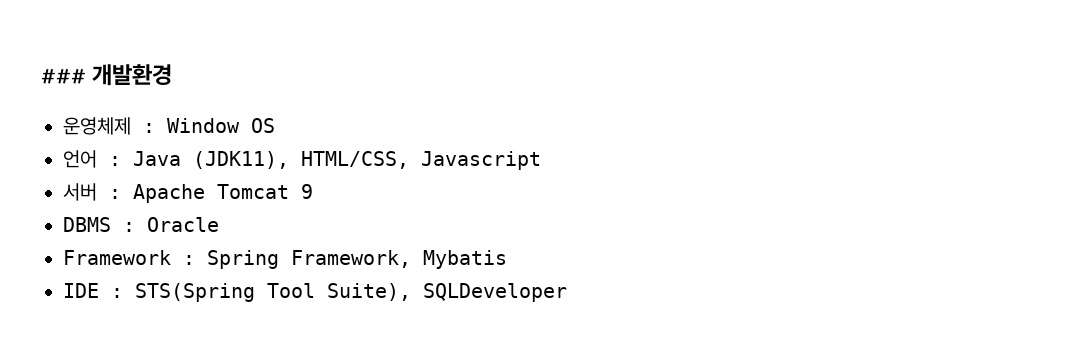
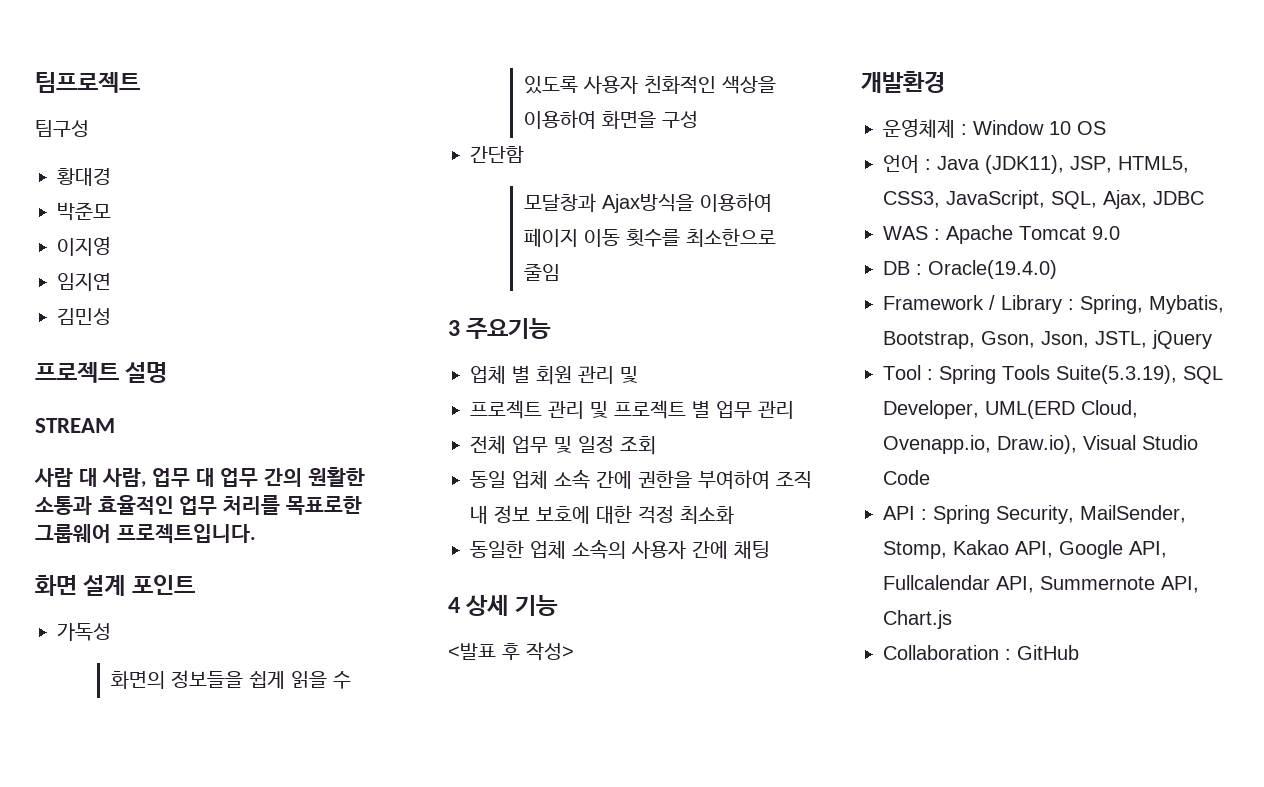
[41,68,86,84] ### -> [35,72,140,93] [35,120,89,137] [57,168,111,186] [57,202,111,221] [57,236,111,256] [57,273,111,291] [57,308,111,325] [35,362,168,383] [35,418,115,433] [34,467,365,487] [35,495,362,515] [35,524,256,544] [35,575,195,596] [57,623,111,641] [110,670,351,689] [523,75,776,94] [523,110,698,129] [470,145,524,163] [523,193,772,213] [523,228,776,247] [523,263,560,281] [448,317,552,339] [470,365,638,385] [470,400,794,419] [470,435,656,455] [470,469,812,489] [470,505,734,524] [470,539,770,559] [448,595,558,616] [448,642,574,661] 팀프로젝트 // 팀구성 // 황대경 // 박준모 // 이지영 // 임지연 // 김민성 // 프로젝트 설명 // STREAM // 사람 대 사람, 업무 대 업무 간의 원활한 소통과 효율적인 업무 처리를 목표로한 그룹웨어 프로젝트입니다. // 화면 설계 포인트 // 가독성 // 화면의 정보들을 쉽게 읽을 수 있도록 사용자 친화적인 색상을 이용하여 화면을 구성 // 간단함 // 모달창과 Ajax방식을 이용하여 페이지 이동 횟수를 최소한으로 줄임 // 3 주요기능 // 업체 별 회원 관리 및 // 프로젝트 관리 및 프로젝트 별 업무 관리 // 전체 업무 및 일정 조회 // 동일 업체 소속 간에 권한을 부여하여 조직 내 정보 보호에 대한 걱정 최소화 // 동일한 업체 소속의 사용자 간에 채팅 // 4 상세 기능 // <발표 후 작성> //
(240, 125) none -> [1049,121,1071,135] 10
[301,151,541,170] [63,183,313,203] [63,217,219,232] [63,250,507,269] [63,283,567,302] HTML/CSS, Javascript // 서버 : Apache Tomcat 9 // DBMS : Oracle // Framework : Spring Framework, Mybatis // IDE : STS(Spring Tool Suite), SQLDeveloper -> [1070,156,1189,173] [883,190,1204,209] [883,225,1120,244] [883,260,1057,279] [883,295,1224,314] [883,330,1212,349] [883,365,1223,384] [883,400,1138,419] [883,435,1198,454] [883,470,930,485] [883,505,1186,524] [883,540,1167,559] [883,575,1199,593] [883,610,952,629] [883,645,1079,660] JSP, HTML5, CSS3, JavaScript, SQL, Ajax, JDBC // WAS : Apache Tomcat 9.0 // DB : Oracle(19.4.0) // Framework / Library : Spring, Mybatis, Bootstrap, Gson, Json, JSTL, jQuery // Tool : Spring Tools Suite(5.3.19), SQL Developer, UML(ERD Cloud, Ovenapp.io, Draw.io), Visual Studio Code // API : Spring Security, MailSender, Stomp, Kakao API, Google API, Fullcalendar API, Summernote API, Chart.js // Collaboration : GitHub

